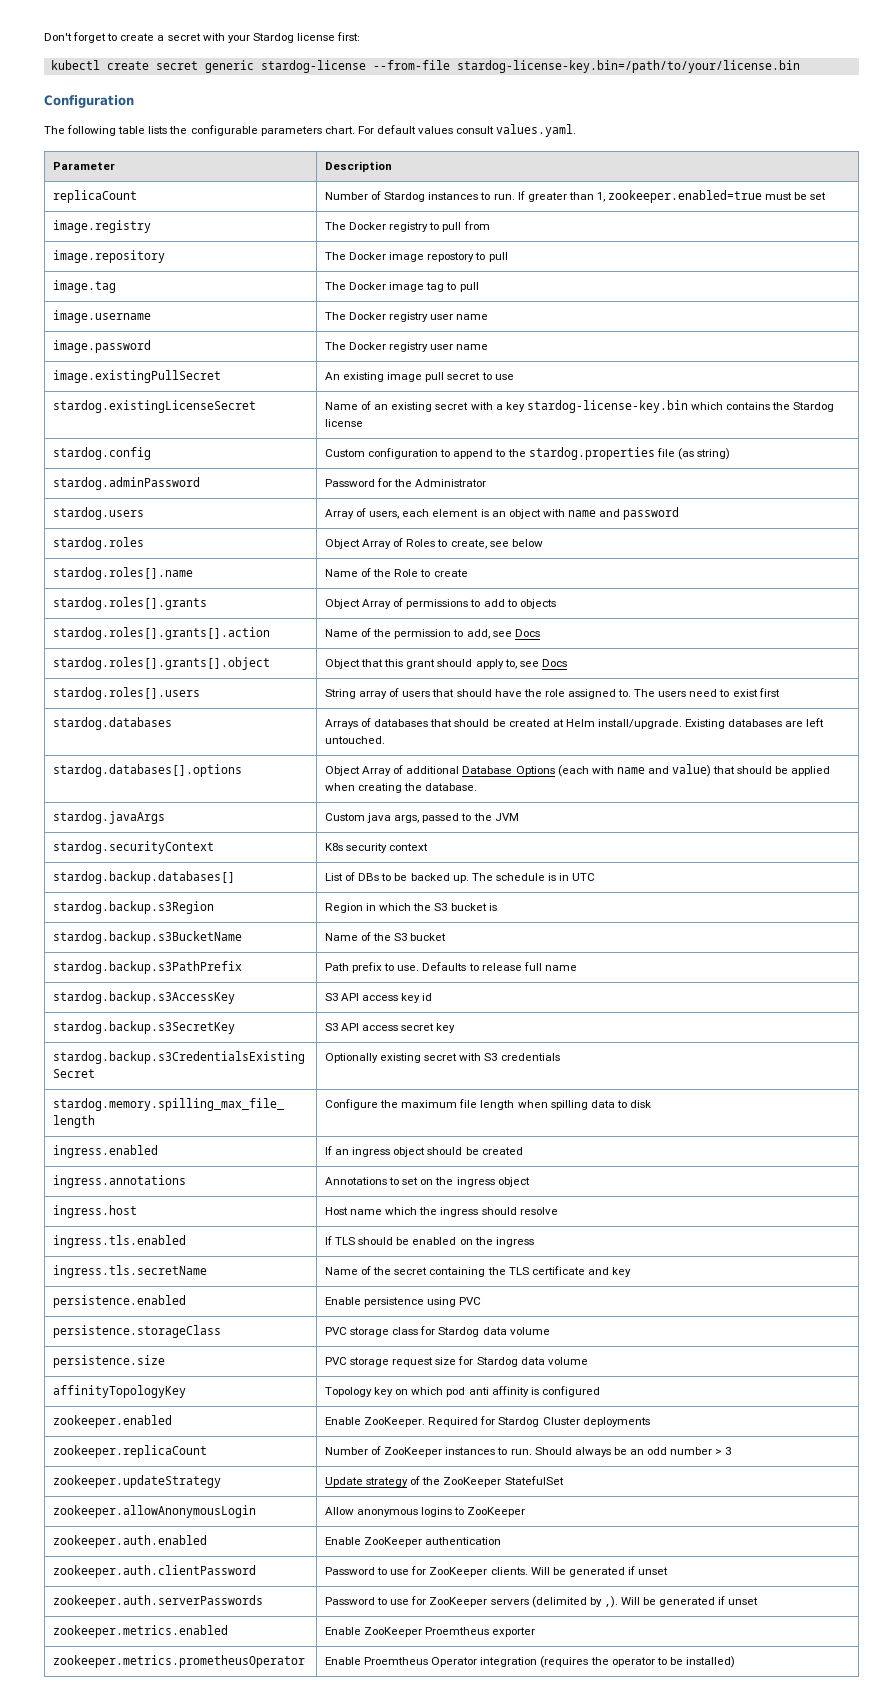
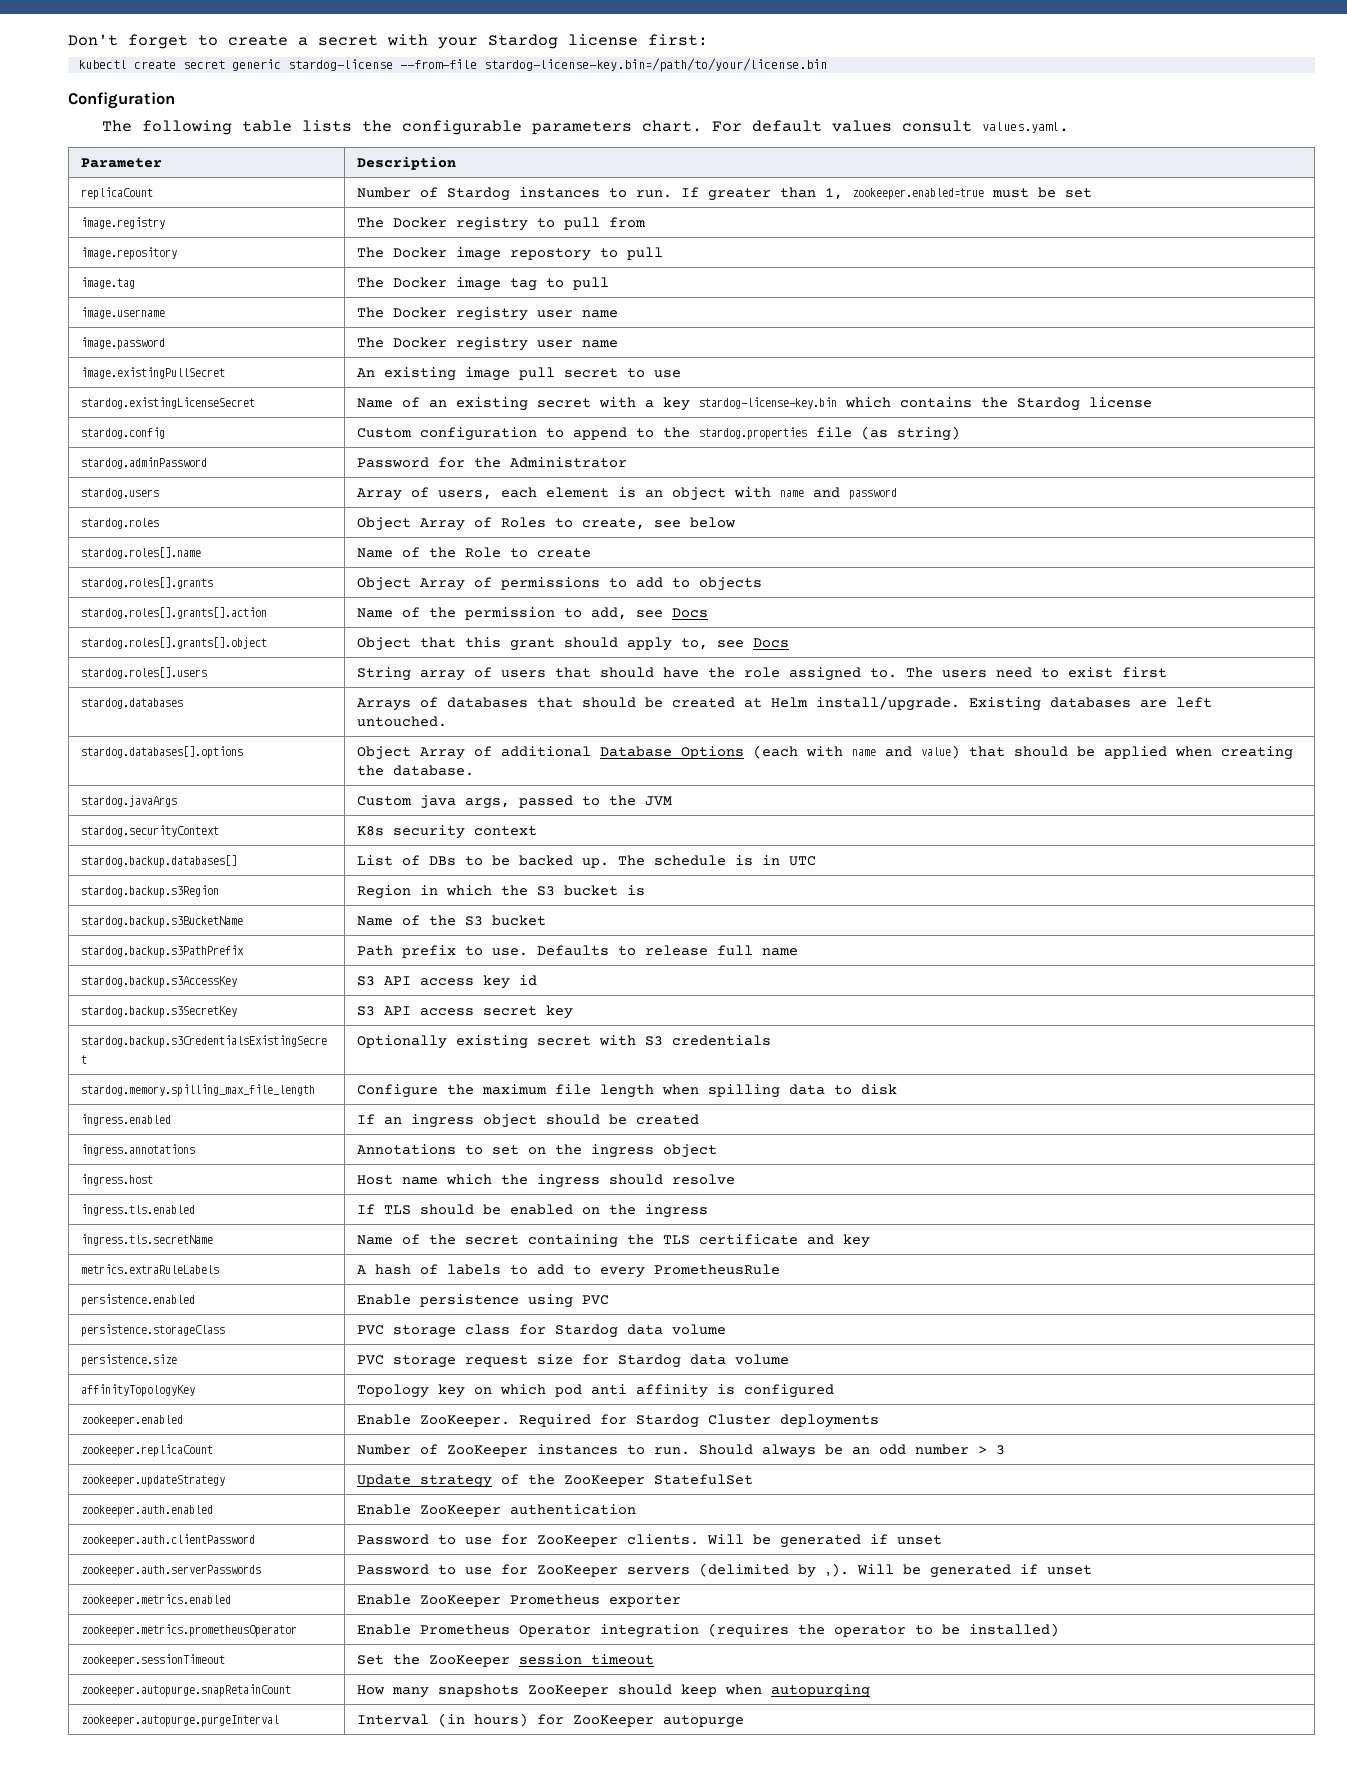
(631, 1272) none -> [81,1264,220,1274] [357,1264,781,1278] // metrics.extraRuleLabels | A hash of labels to add to every PrometheusRule
[53,1505,257,1518] [325,1507,526,1517] // zookeeper.allowAnonymousLogin | Allow anonymous logins to ZooKeeper -> (754, 1479) none
[425,1627,490,1635] Proemtheus -> [510,1594,601,1605] Prometheus
[364,1657,429,1665] Proemtheus -> [420,1624,511,1635] Prometheus
(735, 1662) none -> [81,1654,226,1667] [357,1654,655,1667] [81,1684,292,1697] [357,1684,871,1698] [81,1715,280,1727] [357,1713,745,1728] // zookeeper.sessionTimeout | Set the ZooKeeper session timeout // zookeeper.autopurge.snapRetainCount | How many snapshots ZooKeeper should keep when autopurging // zookeeper.autopurge.purgeInterval | Interval (in hours) for ZooKeeper autopurge

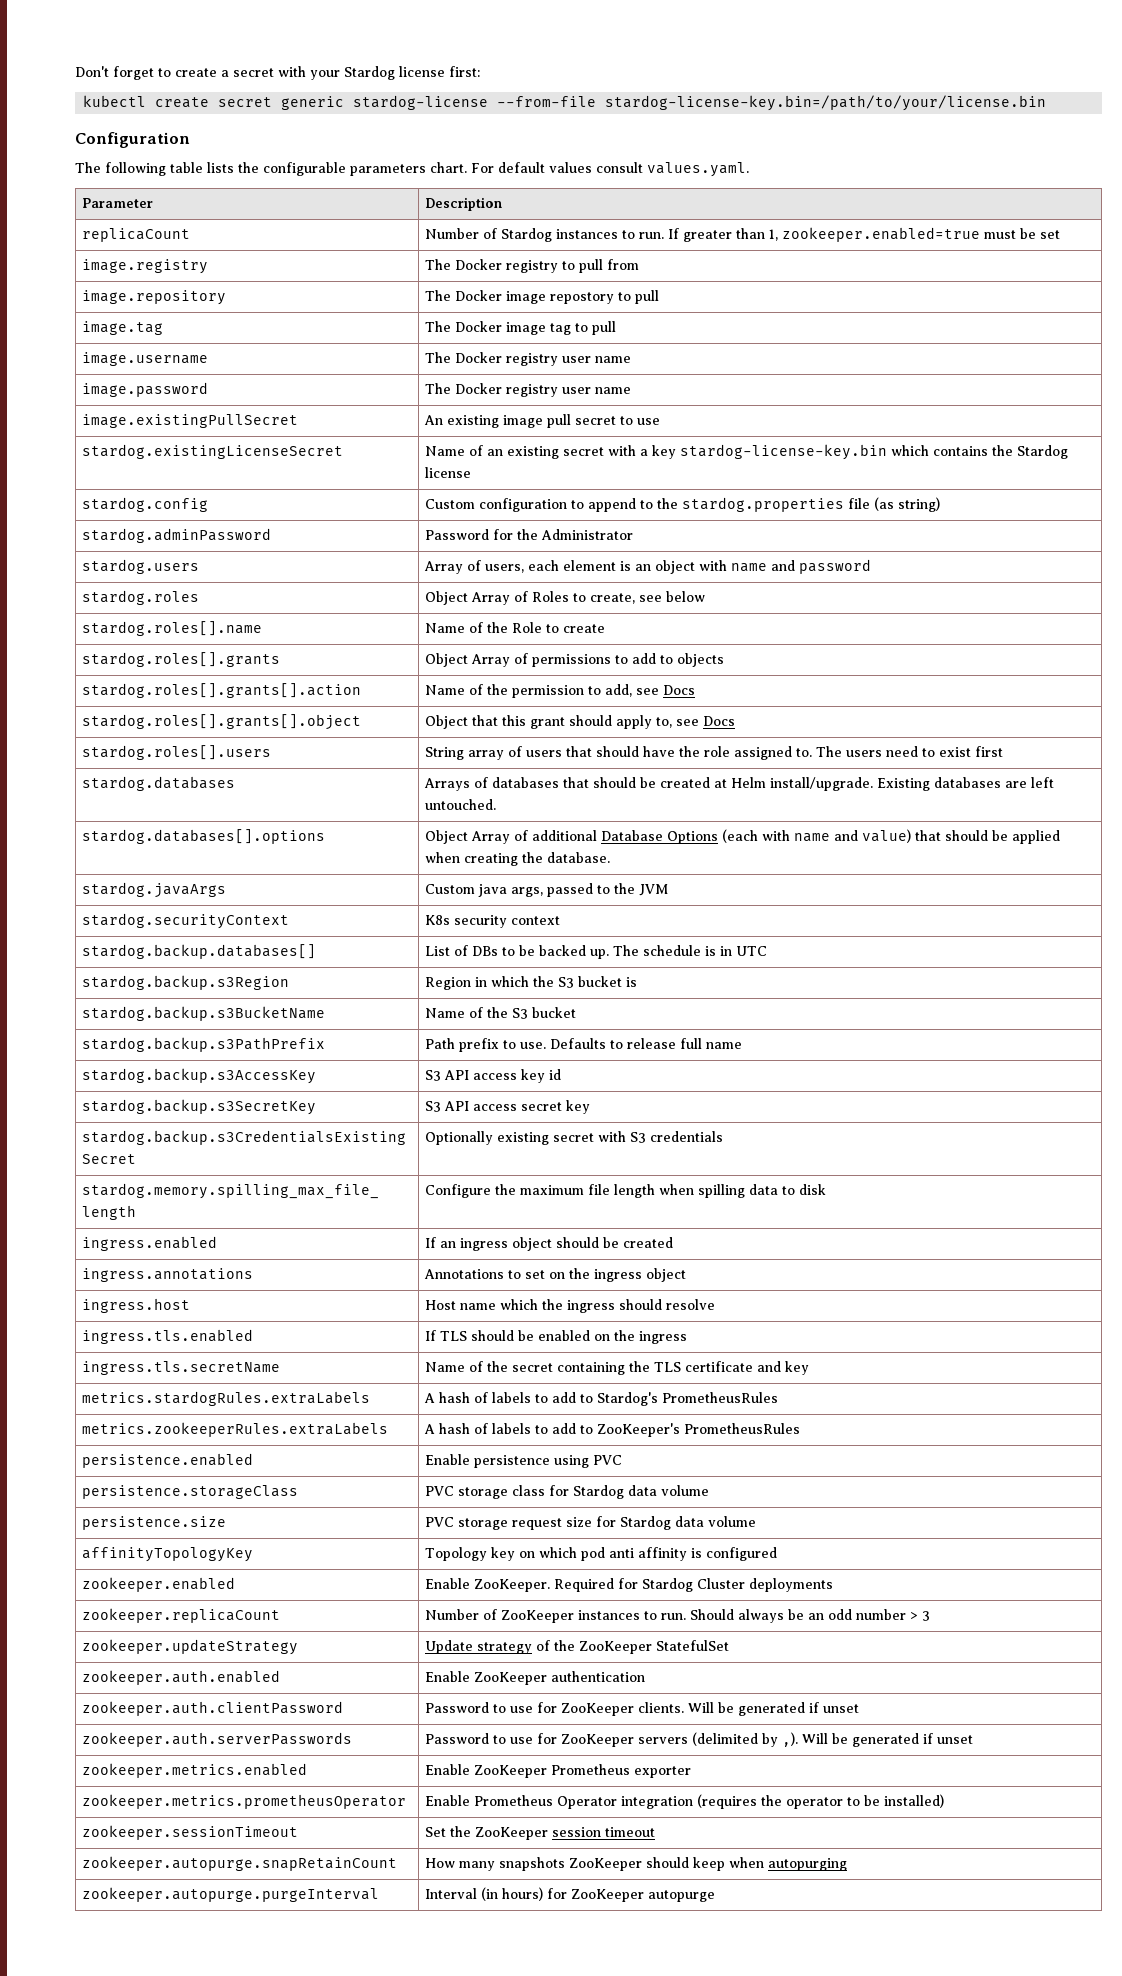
[81,1264,220,1274] [357,1264,781,1278] metrics.extraRuleLabels | A hash of labels to add to every PrometheusRule -> [81,1391,370,1406] [423,1392,778,1406] [81,1422,388,1437] [423,1423,800,1437] metrics.stardogRules.extraLabels | A hash of labels to add to Stardog's PrometheusRules // metrics.zookeeperRules.extraLabels | A hash of labels to add to ZooKeeper's PrometheusRules

